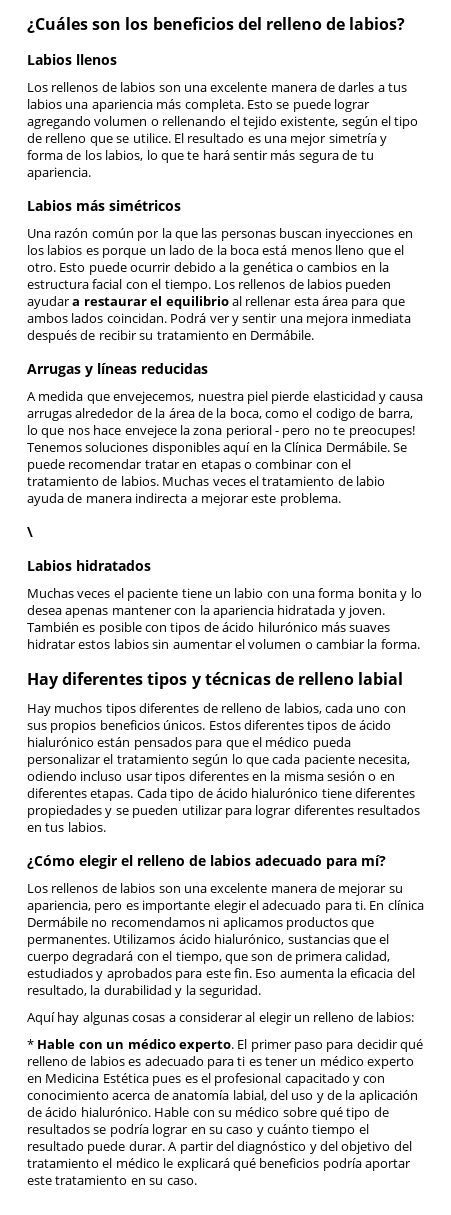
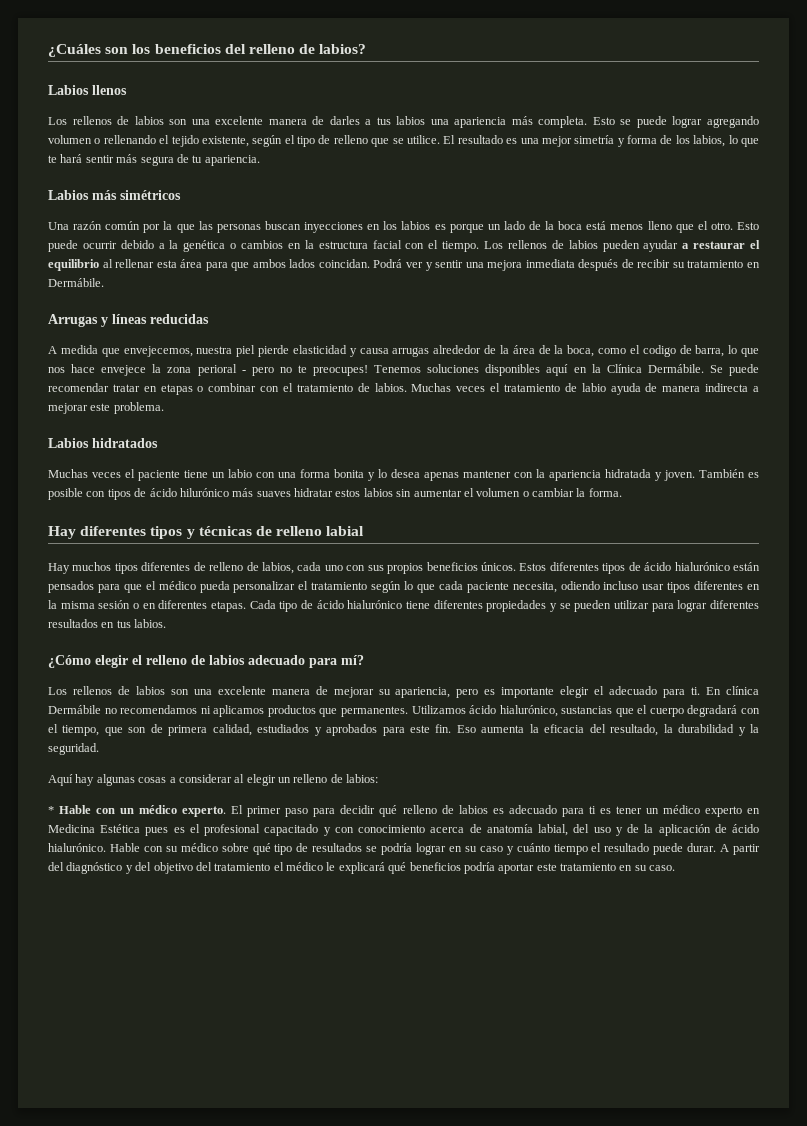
[27,527,33,537] // \ -> (164, 408) none

